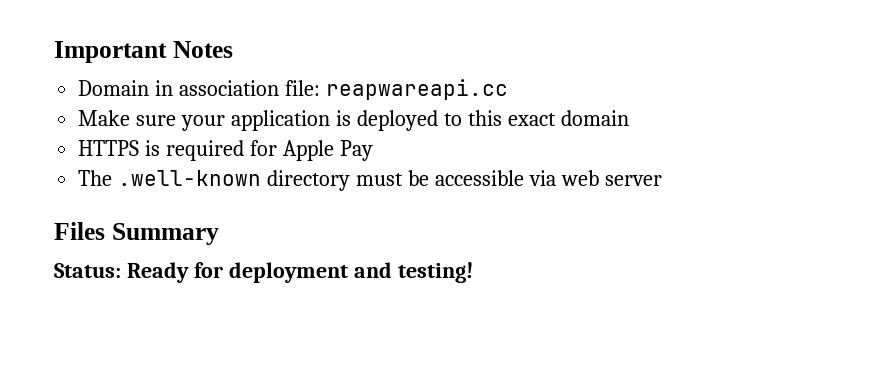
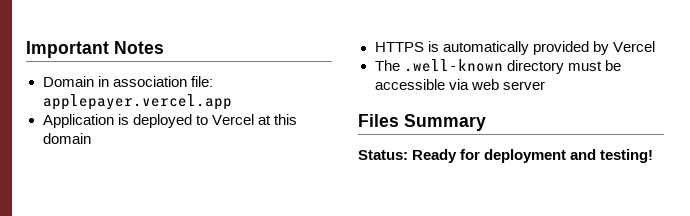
[325,79,508,100] [78,110,556,131] reapwareapi.cc // Make sure your application is deployed to this exact -> [42,94,232,110] [42,114,297,128] applepayer.vercel.app // Application is deployed to Vercel at this
[166,140,373,161] required for Apple Pay -> [442,41,655,55] automatically provided by Vercel

